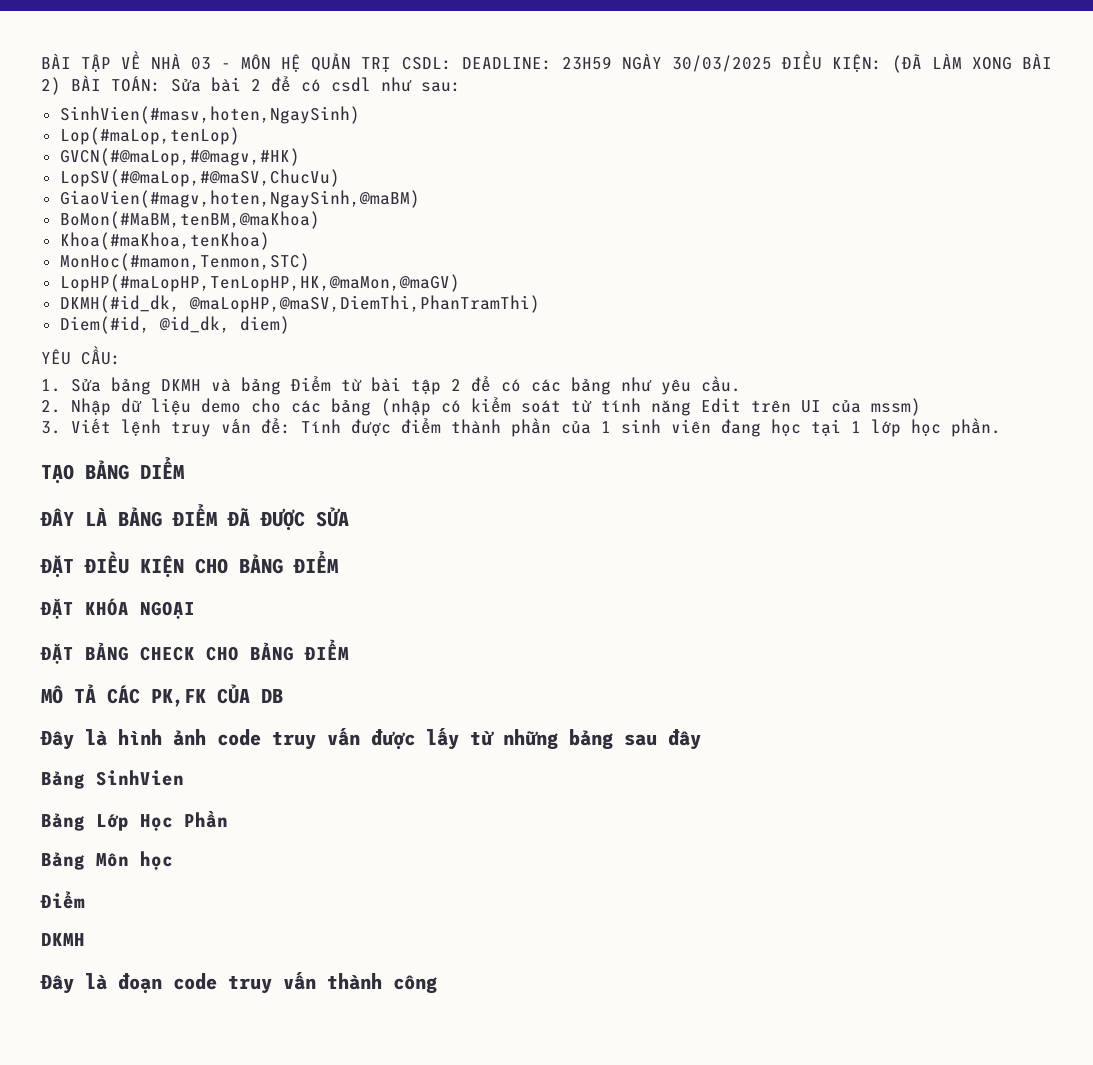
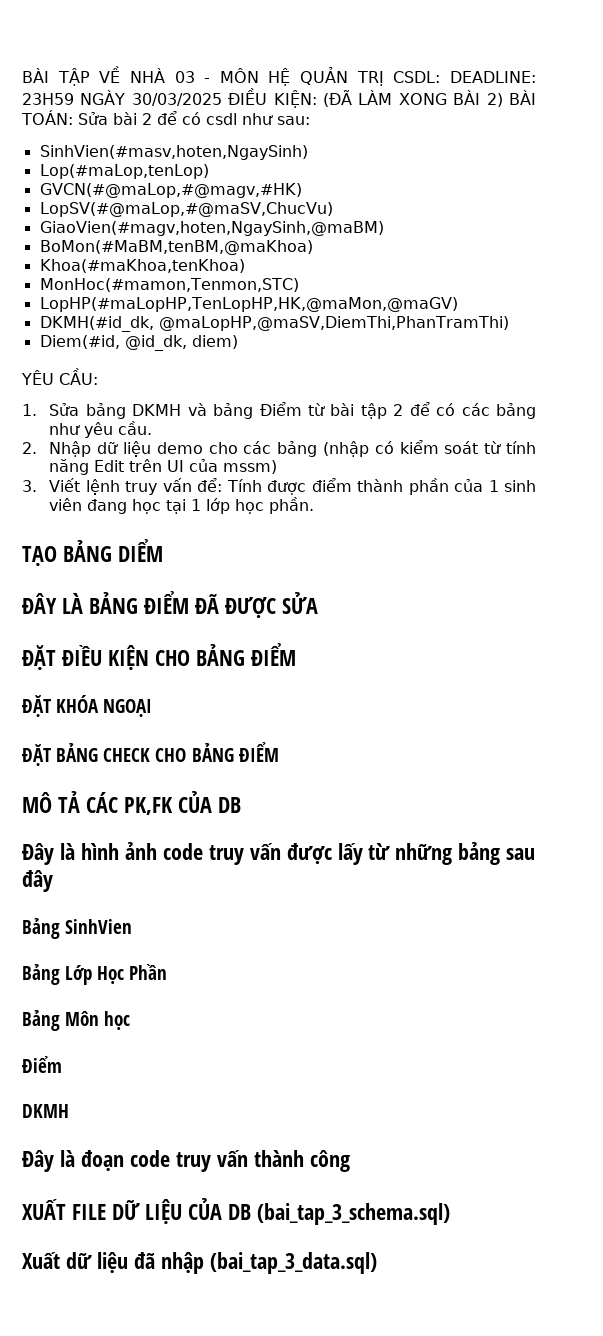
(437, 984) none -> [22,1198,450,1225] [22,1252,377,1274] // XUẤT FILE DỮ LIỆU CỦA DB (bai_tap_3_schema.sql) // Xuất dữ liệu đã nhập (bai_tap_3_data.sql)

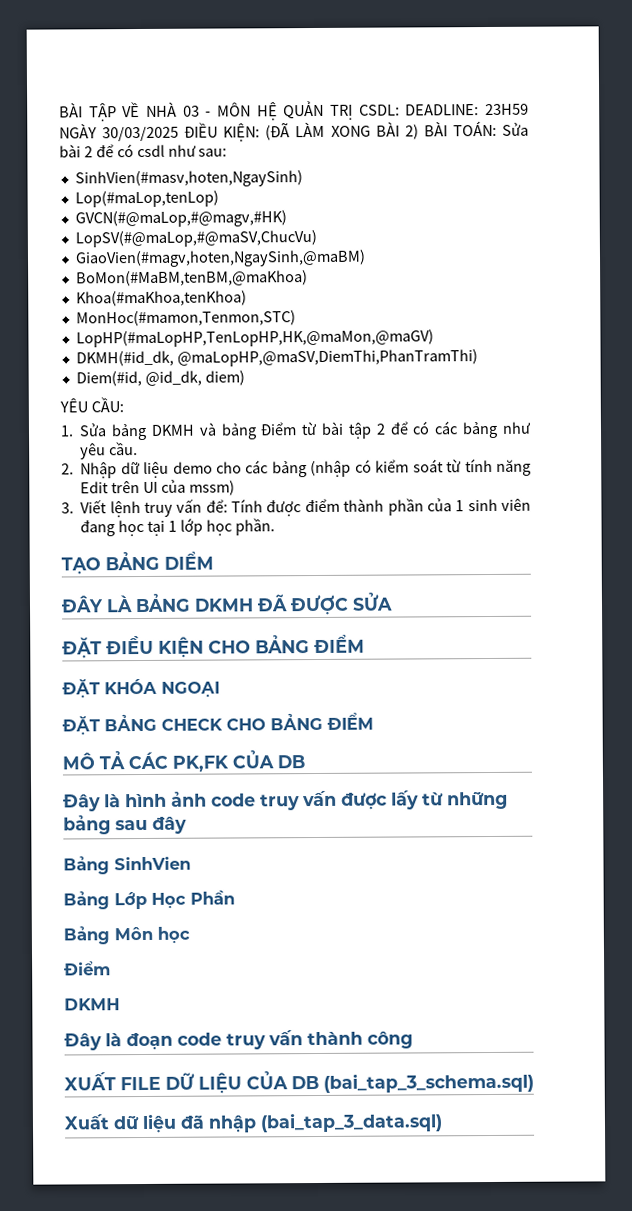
[143,591,189,614] ĐIỂM -> [194,598,254,612] DKMH

